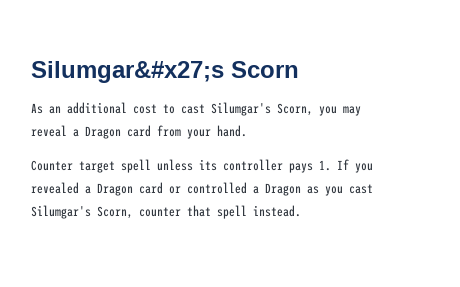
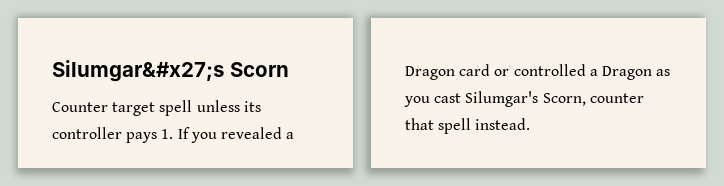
[31,102,361,116] [31,125,247,139] // As an additional cost to cast Silumgar's Scorn, you may reveal a Dragon card from your hand. -> (289, 69) none

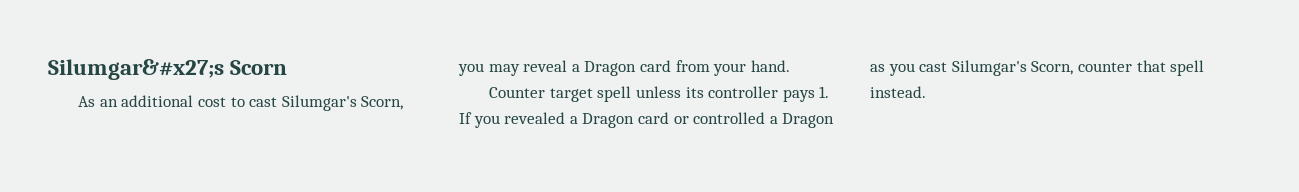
(289, 69) none -> [78,95,404,111] [458,60,790,76] // As an additional cost to cast Silumgar's Scorn, you may reveal a Dragon card from your hand.

